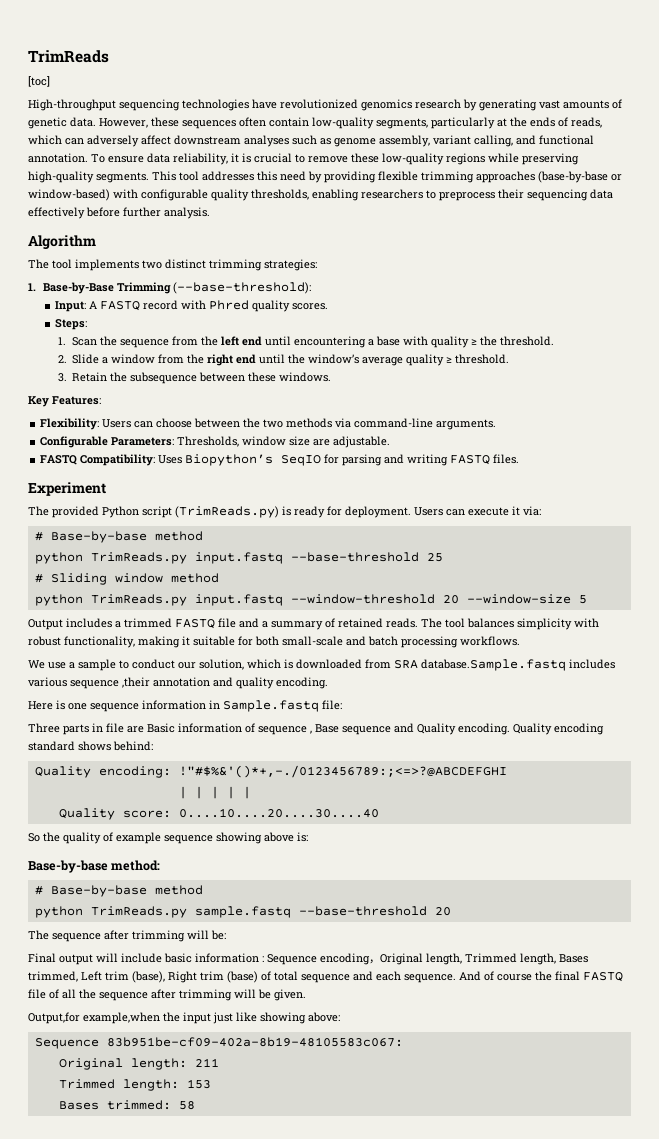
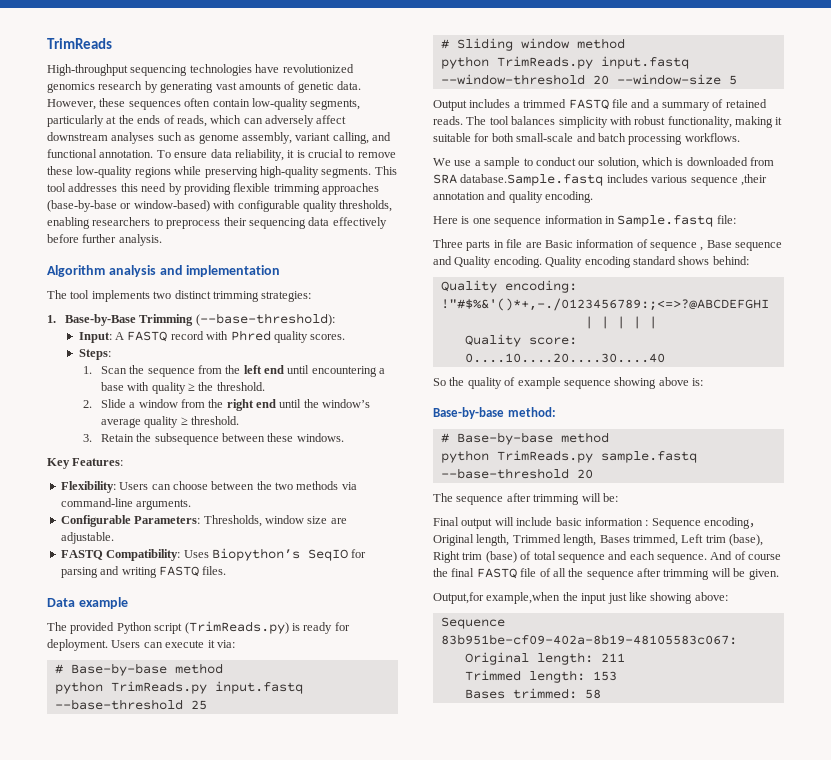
[28,76,50,87] // [toc] -> (112, 43) none
(96, 242) none -> [108,265,281,277] analysis and implementation
[28,482,106,496] Experiment -> [47,597,128,609] Data example

